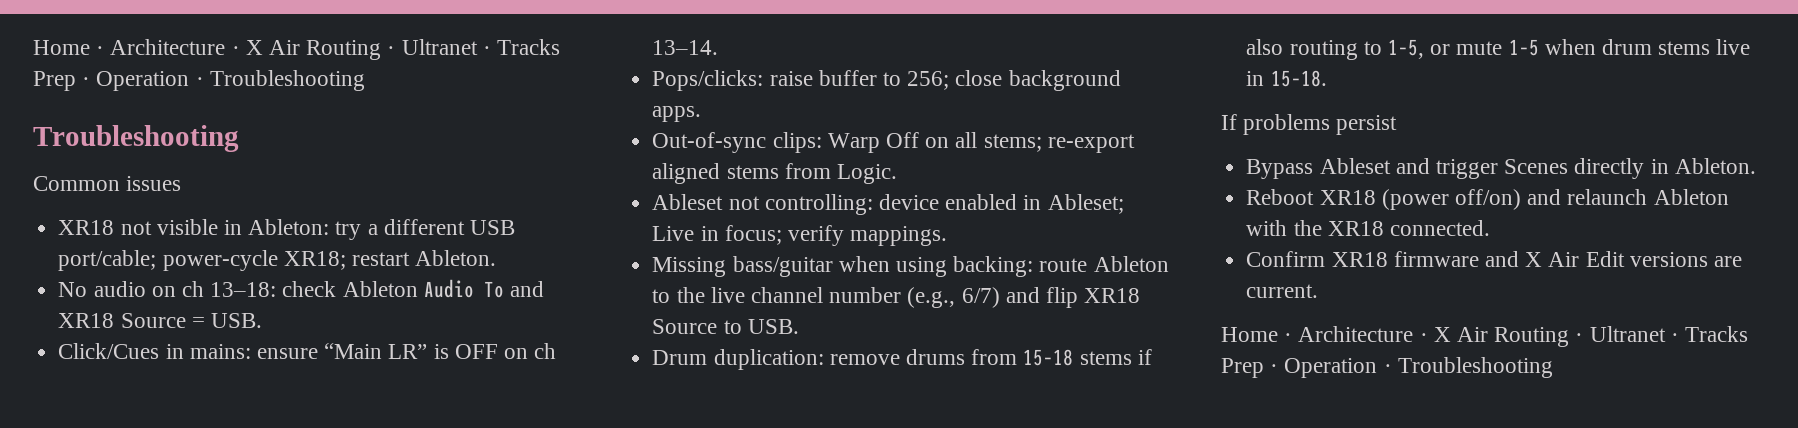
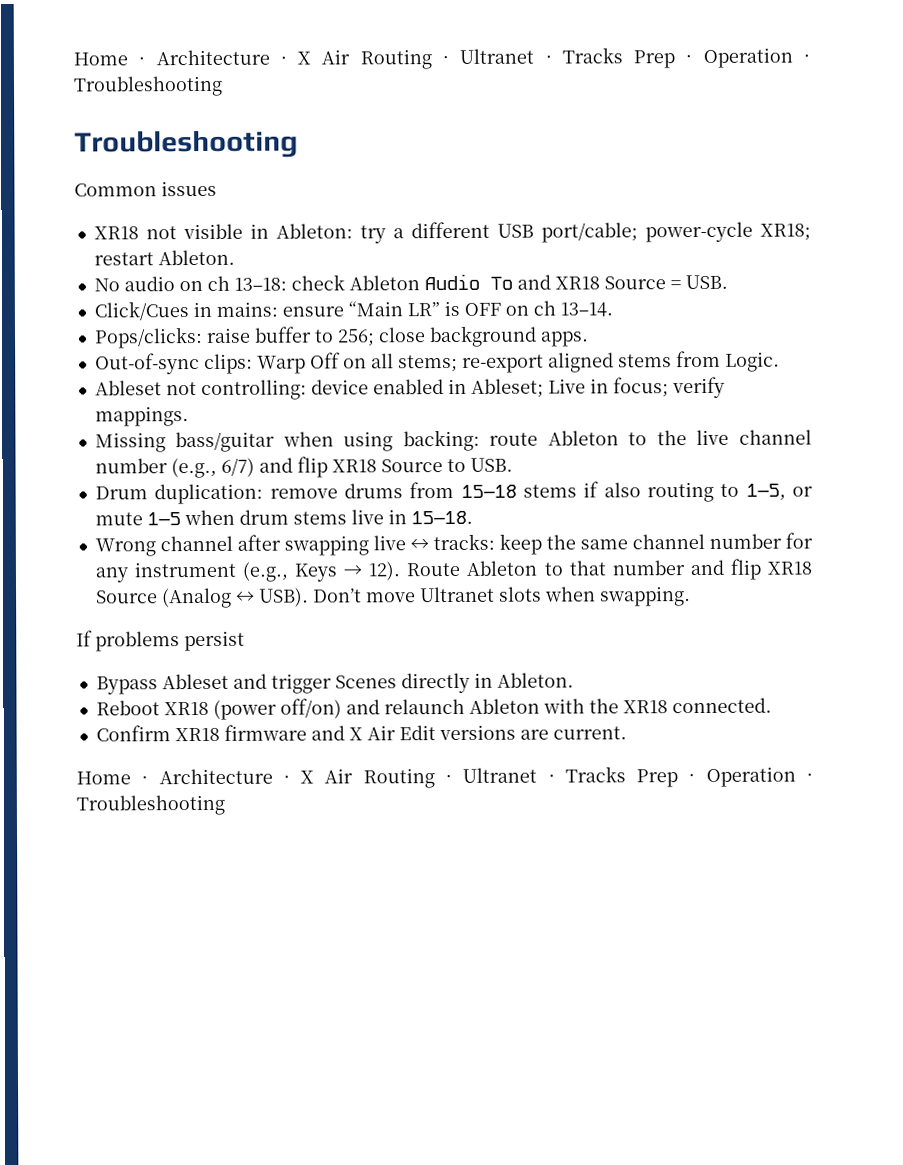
(1327, 78) none -> [94,532,813,557] [94,558,813,583] [95,586,691,609] // Wrong channel after swapping live ↔ tracks: keep the same channel number for any instrument (e.g., Keys → 12). Route Ableton to that number and flip XR18 Source (Analog ↔ USB). Don’t move Ultranet slots when swapping.

